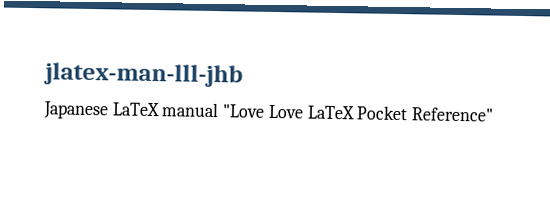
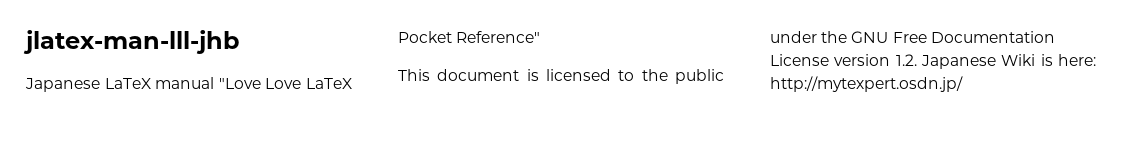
(495, 114) none -> [398,69,724,84] [770,31,1055,43] [770,54,1096,69] [770,76,963,92] // This document is licensed to the public under the GNU Free Documentation License version 1.2. Japanese Wiki is here: http://mytexpert.osdn.jp/

